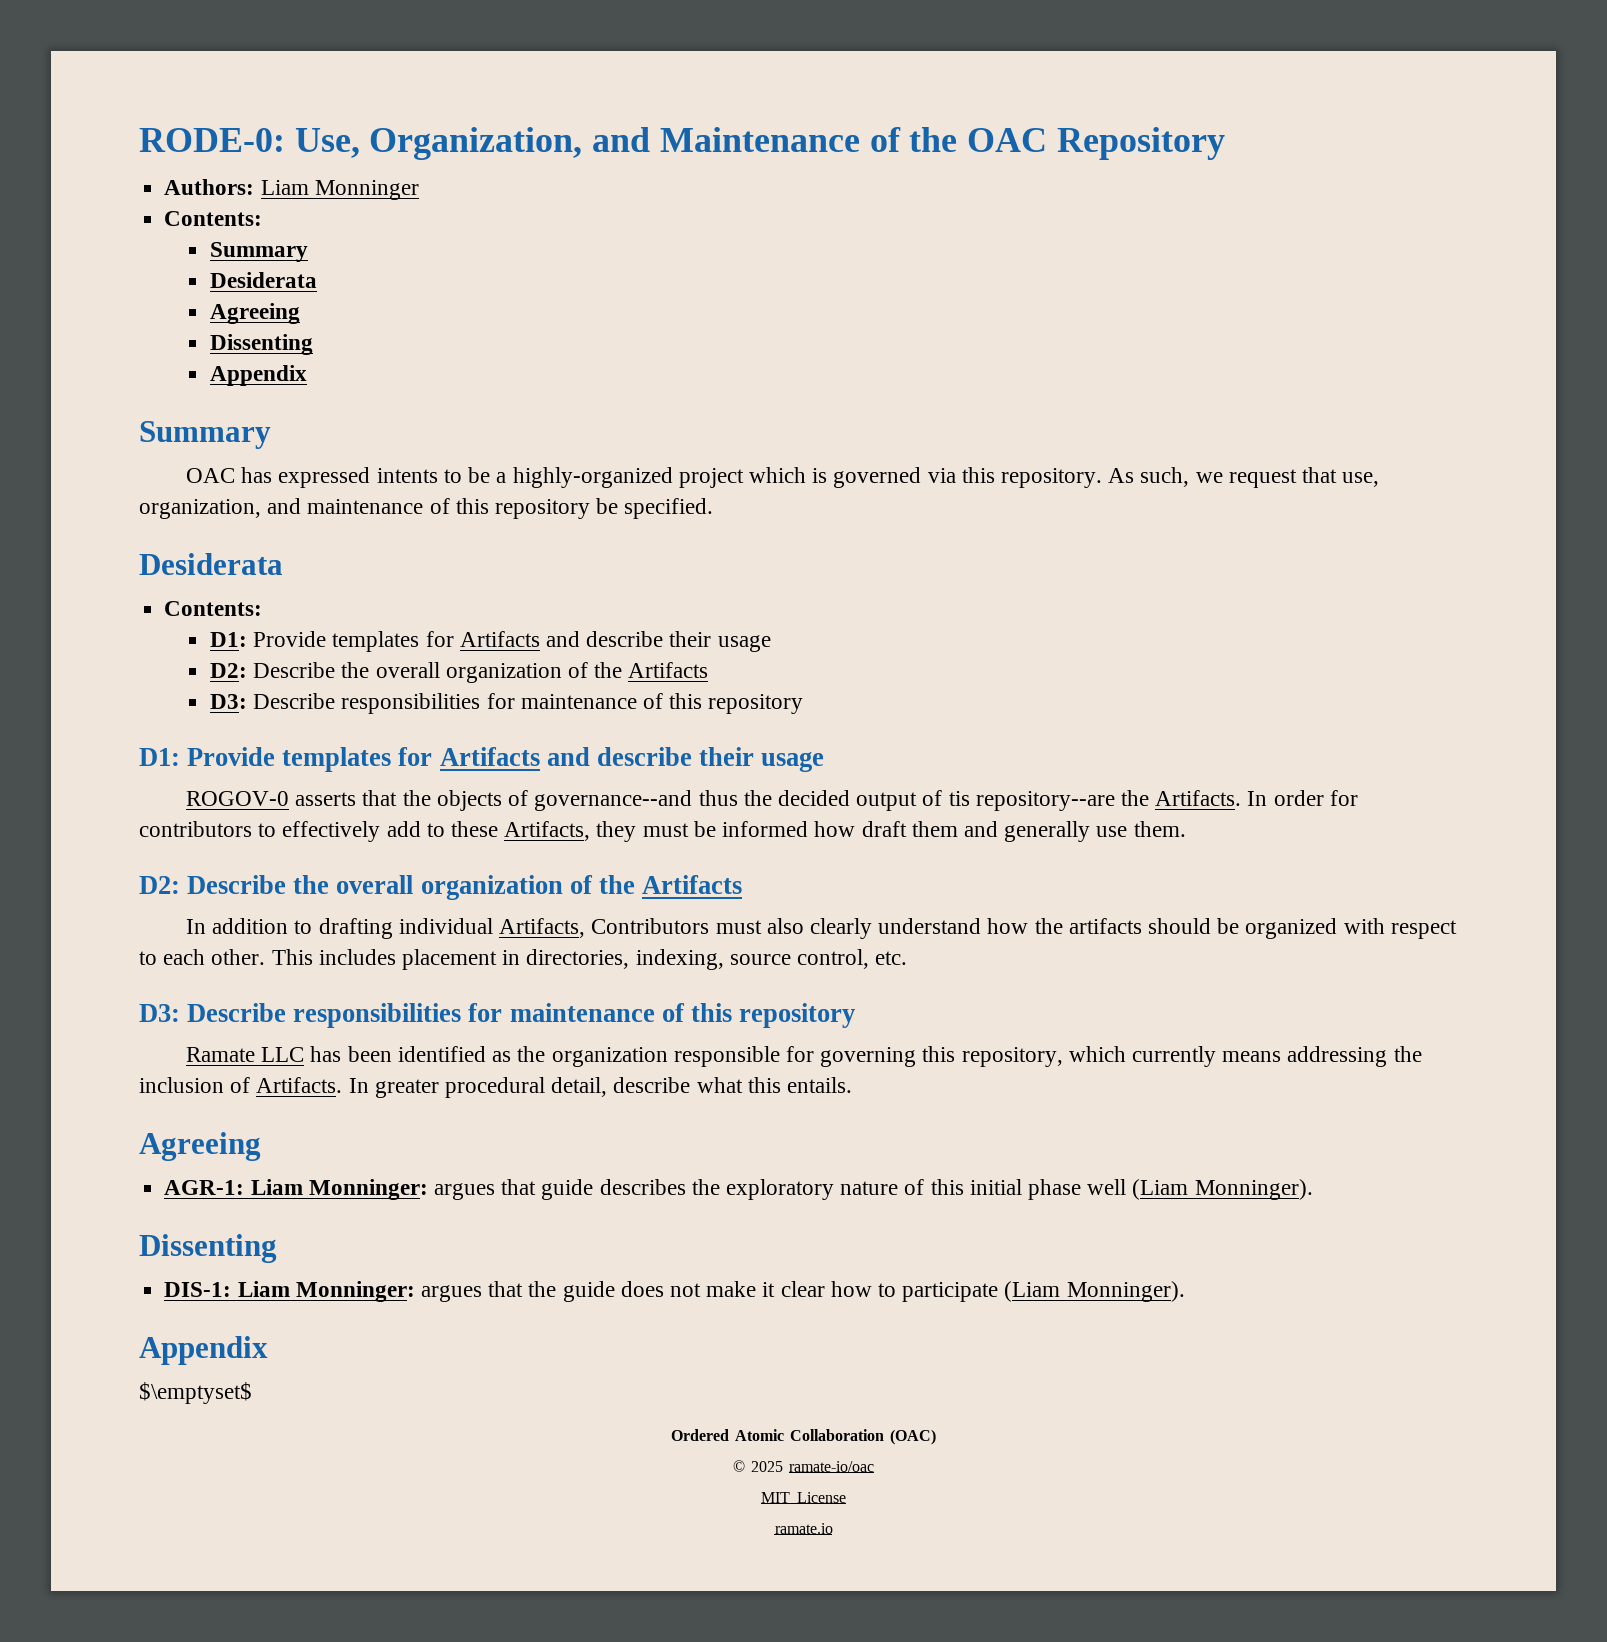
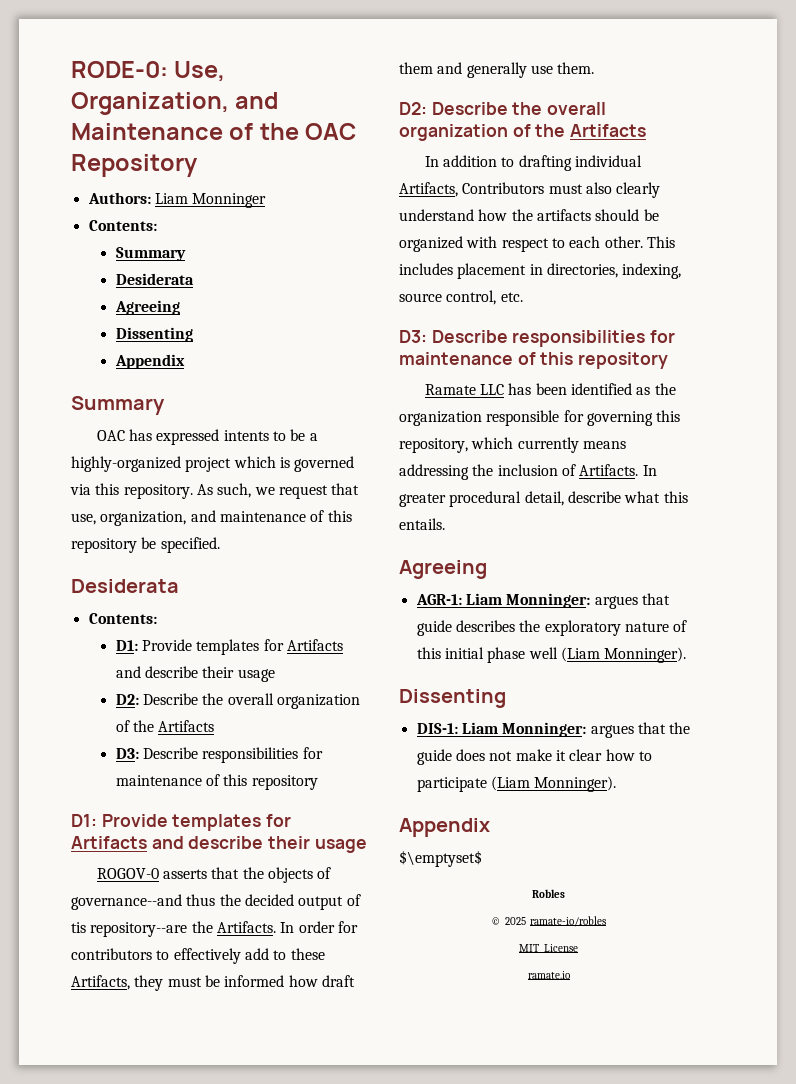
[670,1429,937,1445] Ordered Atomic Collaboration (OAC) -> [532,889,565,898] Robles
[789,1461,875,1472] ramate-io/oac -> [529,916,606,927] ramate-io/robles

